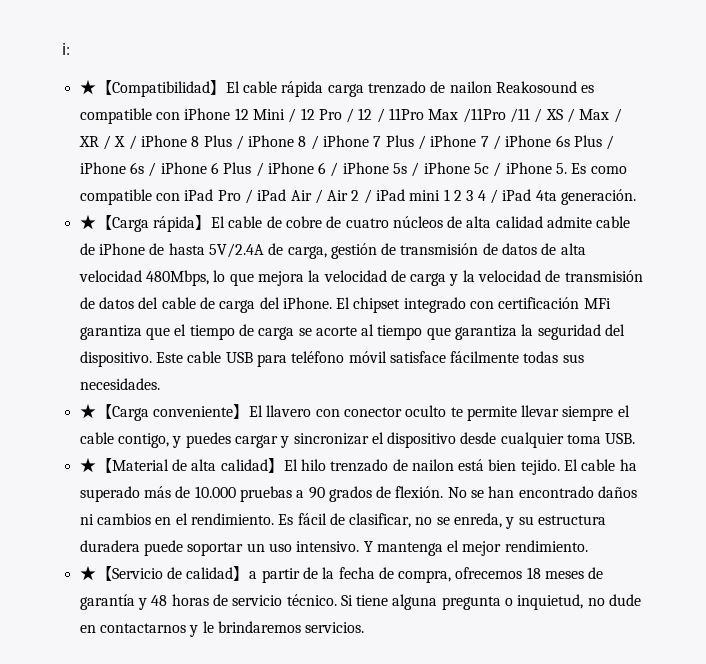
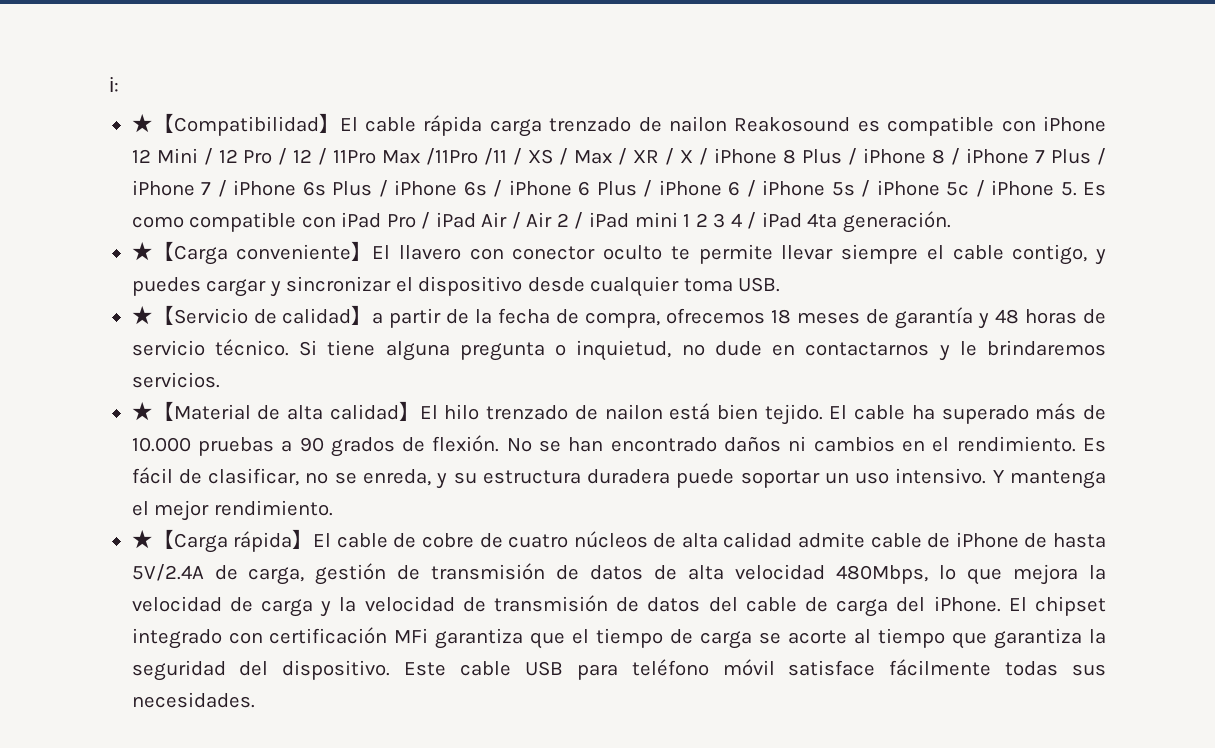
(636, 197) none -> [131,241,1106,265] [131,276,781,297] [131,305,1107,329] [131,339,1107,361] [131,372,220,388] [131,401,1107,425] [131,435,1107,457] [131,467,1107,489] [131,500,333,521] // ★【Carga conveniente】El llavero con conector oculto te permite llevar siempre el cable contigo, y puedes cargar y sincronizar el dispositivo desde cualquier toma USB. // ★【Servicio de calidad】a partir de la fecha de compra, ofrecemos 18 meses de garantía y 48 horas de servicio técnico. Si tiene alguna pregunta o inquietud, no dude en contactarnos y le brindaremos servicios. // ★【Material de alta calidad】El hilo trenzado de nailon está bien tejido. El cable ha superado más de 10.000 pruebas a 90 grados de flexión. No se han encontrado daños ni cambios en el rendimiento. Es fácil de clasificar, no se enreda, y su estructura duradera puede soportar un uso intensivo. Y mantenga el mejor rendimiento.
[79,404,630,421] [79,432,636,448] [79,458,637,475] [79,486,638,502] [79,513,607,529] [79,540,588,556] [79,566,604,583] [79,594,642,610] [79,621,365,637] // ★【Carga conveniente】El llavero con conector oculto te permite llevar siempre el cable contigo, y puedes cargar y sincronizar el dispositivo desde cualquier toma USB. // ★【Material de alta calidad】El hilo trenzado de nailon está bien tejido. El cable ha superado más de 10.000 pruebas a 90 grados de flexión. No se han encontrado daños ni cambios en el rendimiento. Es fácil de clasificar, no se enreda, y su estructura duradera puede soportar un uso intensivo. Y mantenga el mejor rendimiento. // ★【Servicio de calidad】a partir de la fecha de compra, ofrecemos 18 meses de garantía y 48 horas de servicio técnico. Si tiene alguna pregunta o inquietud, no dude en contactarnos y le brindaremos servicios. -> (255, 700) none

